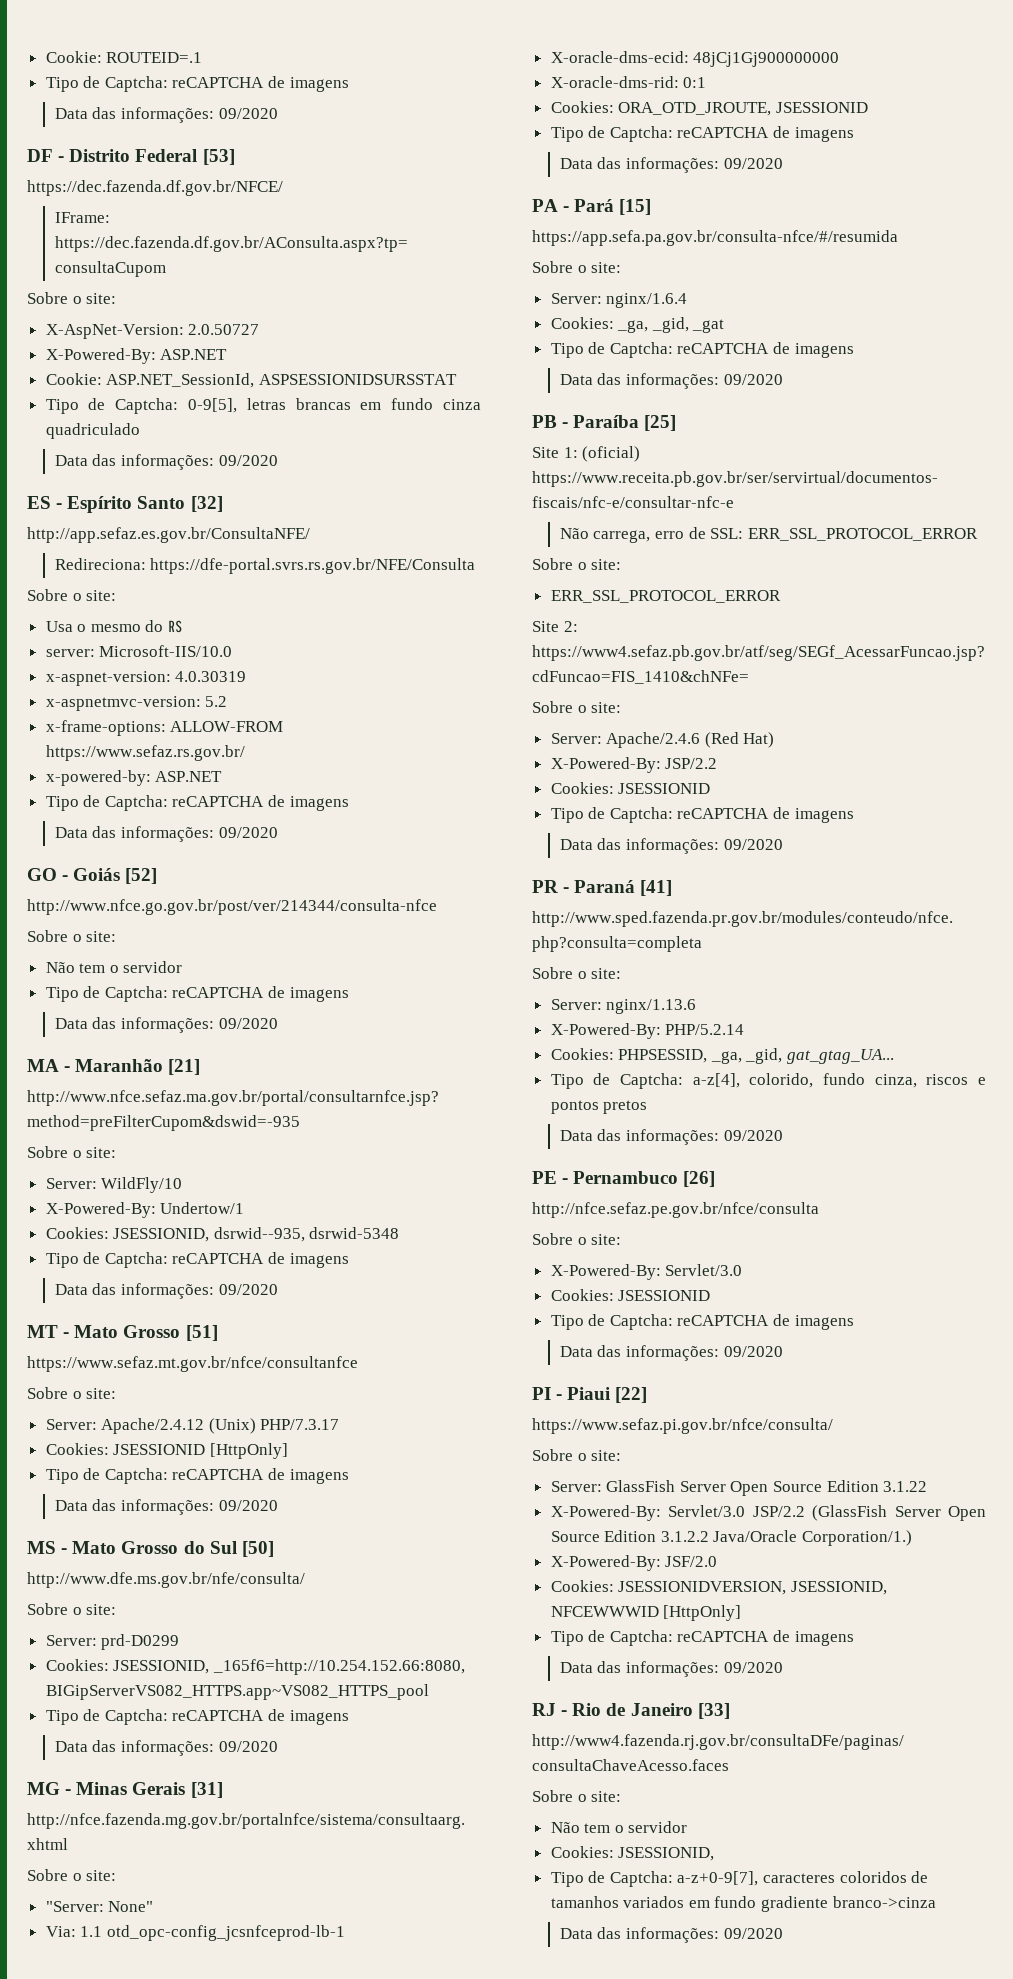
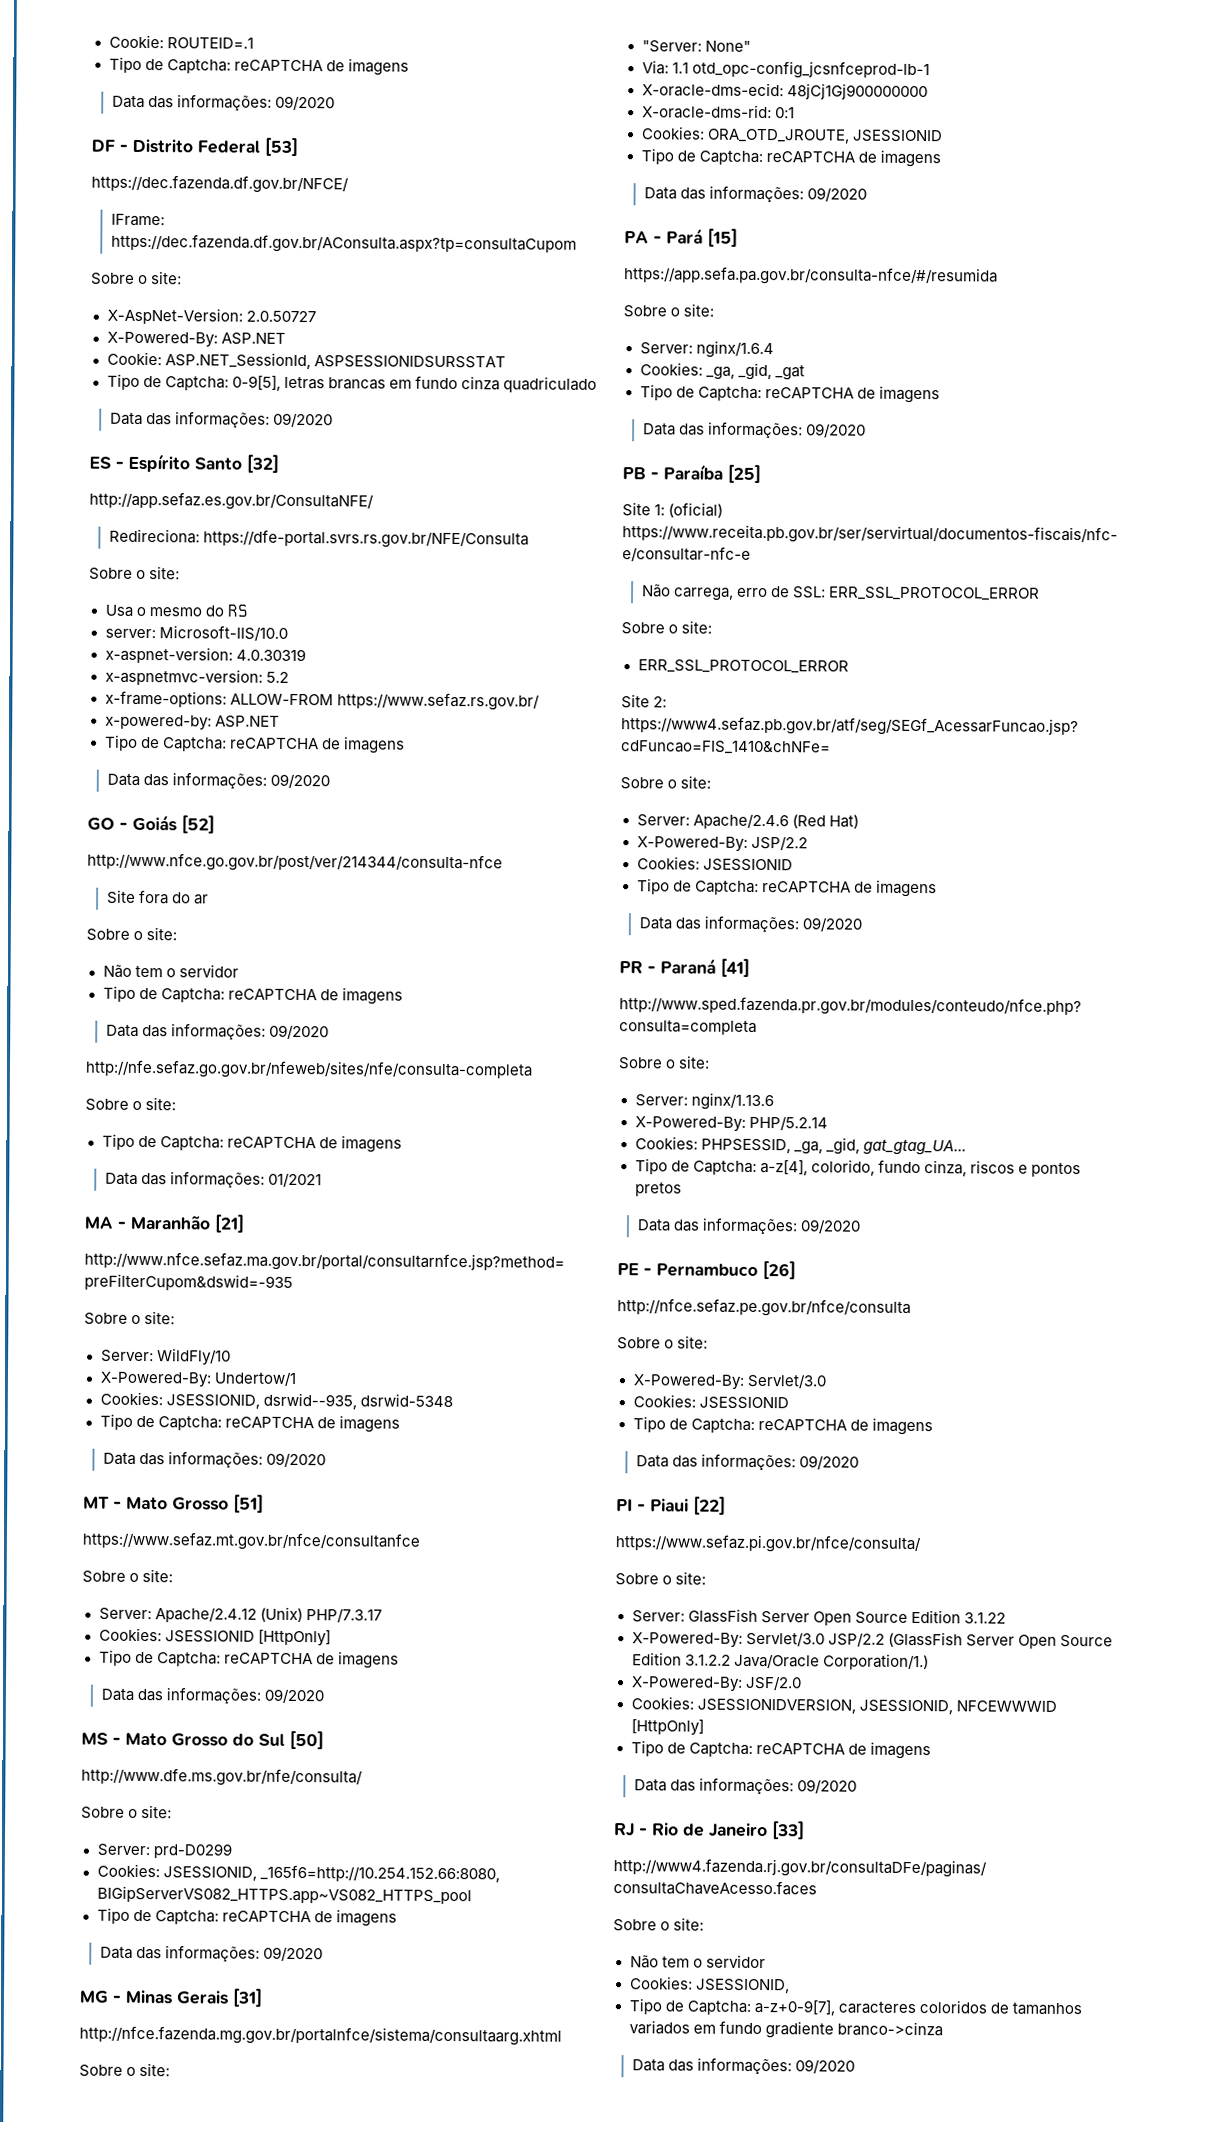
(437, 907) none -> [106,889,209,905] // Site fora do ar
(278, 1023) none -> [85,1059,533,1080] [85,1097,177,1111] [101,1133,402,1153] [104,1171,322,1188] // http://nfe.sefaz.go.gov.br/nfeweb/sites/nfe/consulta-completa // Sobre o site: // Tipo de Captcha: reCAPTCHA de imagens // Data das informações: 01/2021

